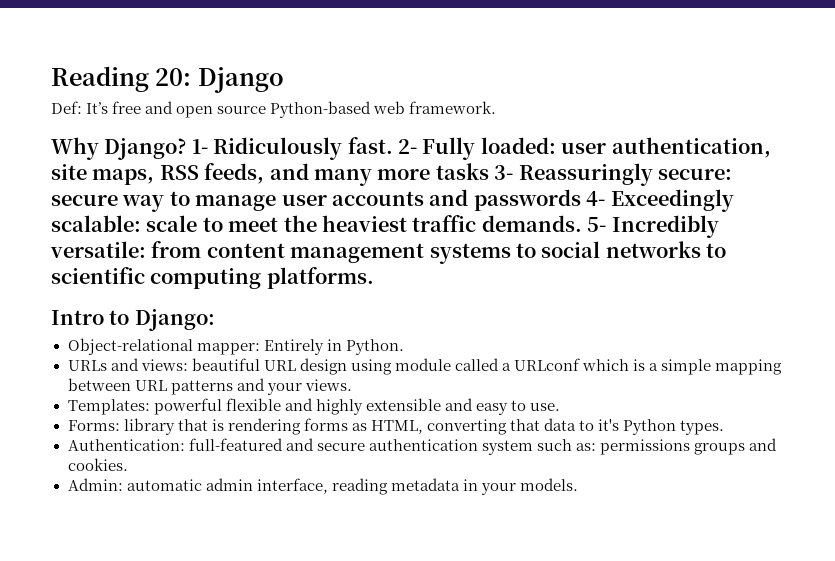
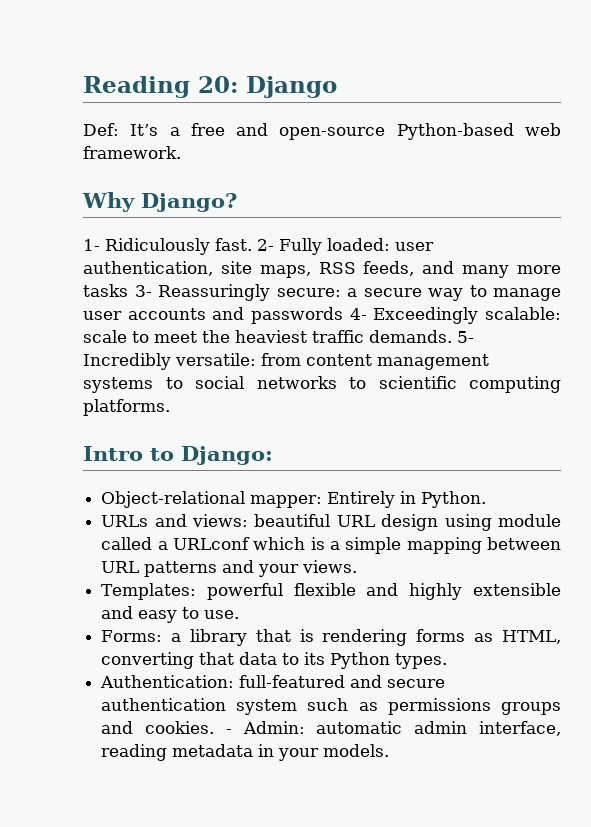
(109, 108) none -> [169,127,180,136] a
[176,106,267,118] open source -> [279,127,386,140] open-source
(187, 149) none -> (237, 202) //
(732, 174) none -> [347,288,357,297] a
(120, 425) none -> [170,633,181,642] a
[598,419,620,431] it's -> [304,652,326,665] its
[575,443,596,451] as: -> [358,702,378,711] as
(128, 464) // -> [225,729,232,734] -

